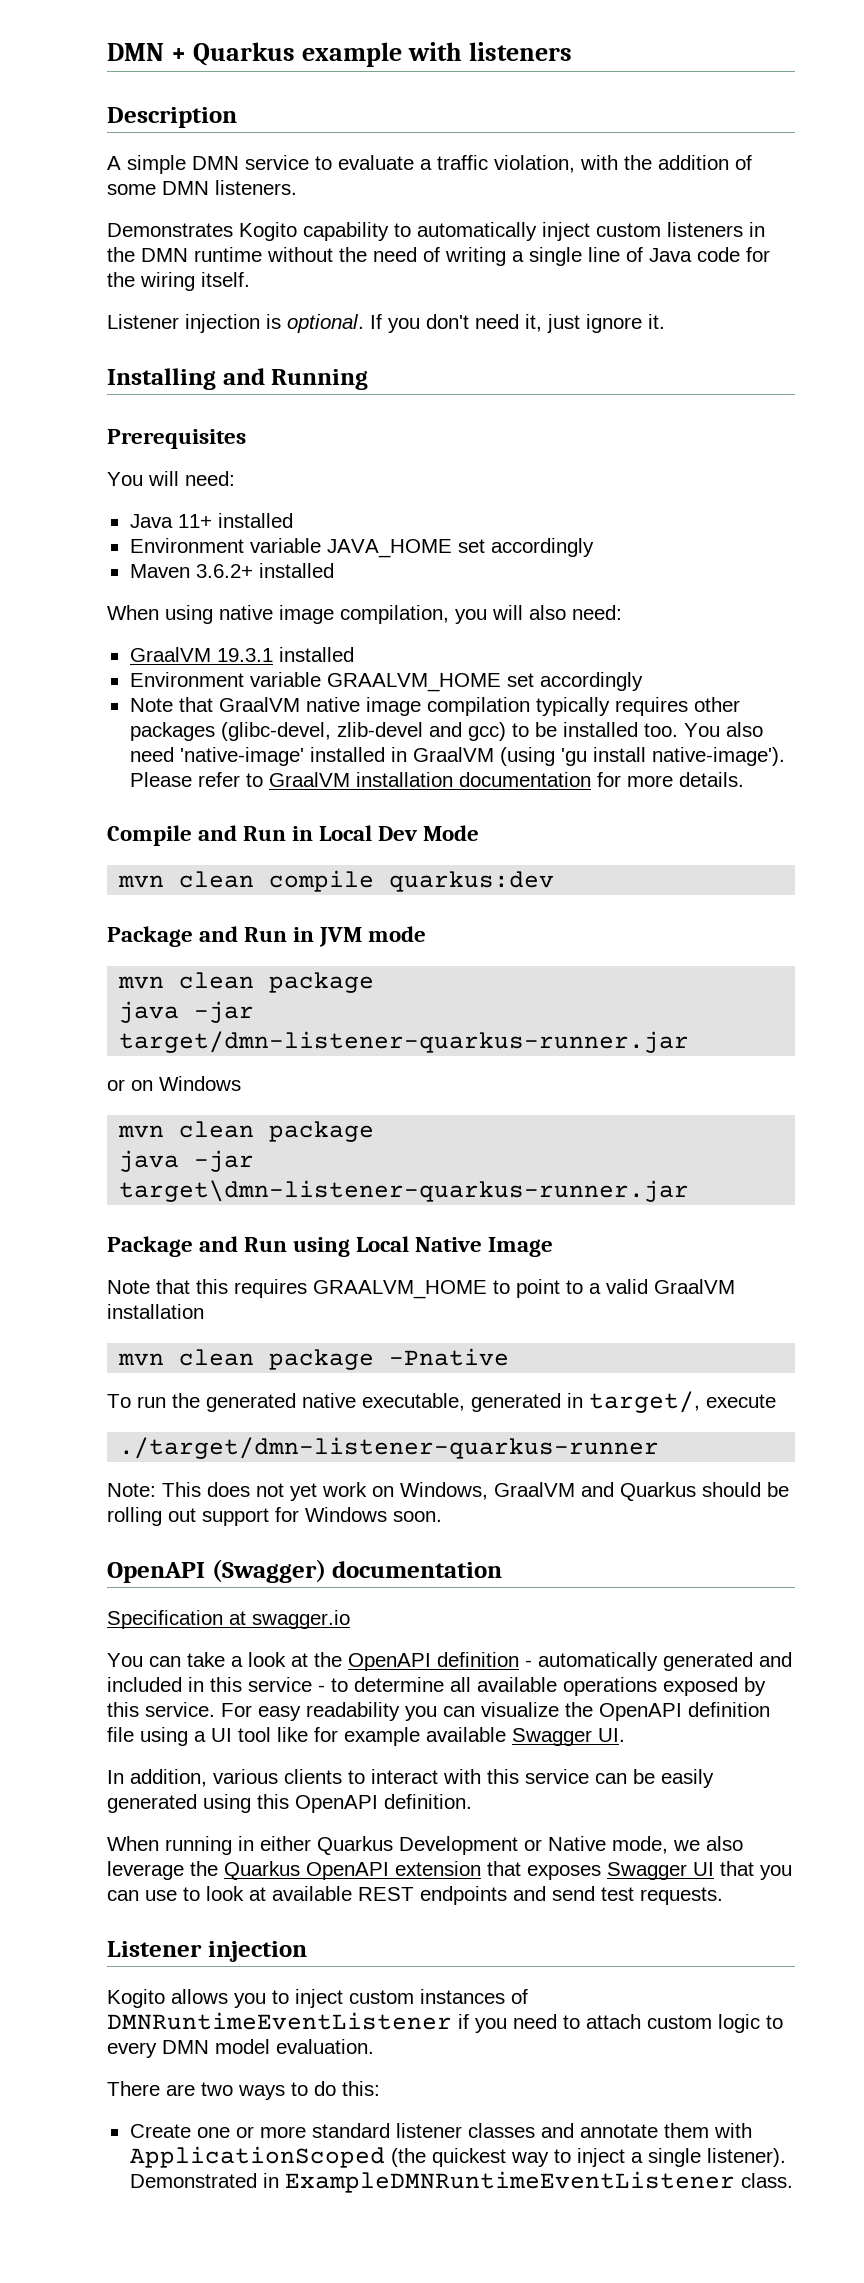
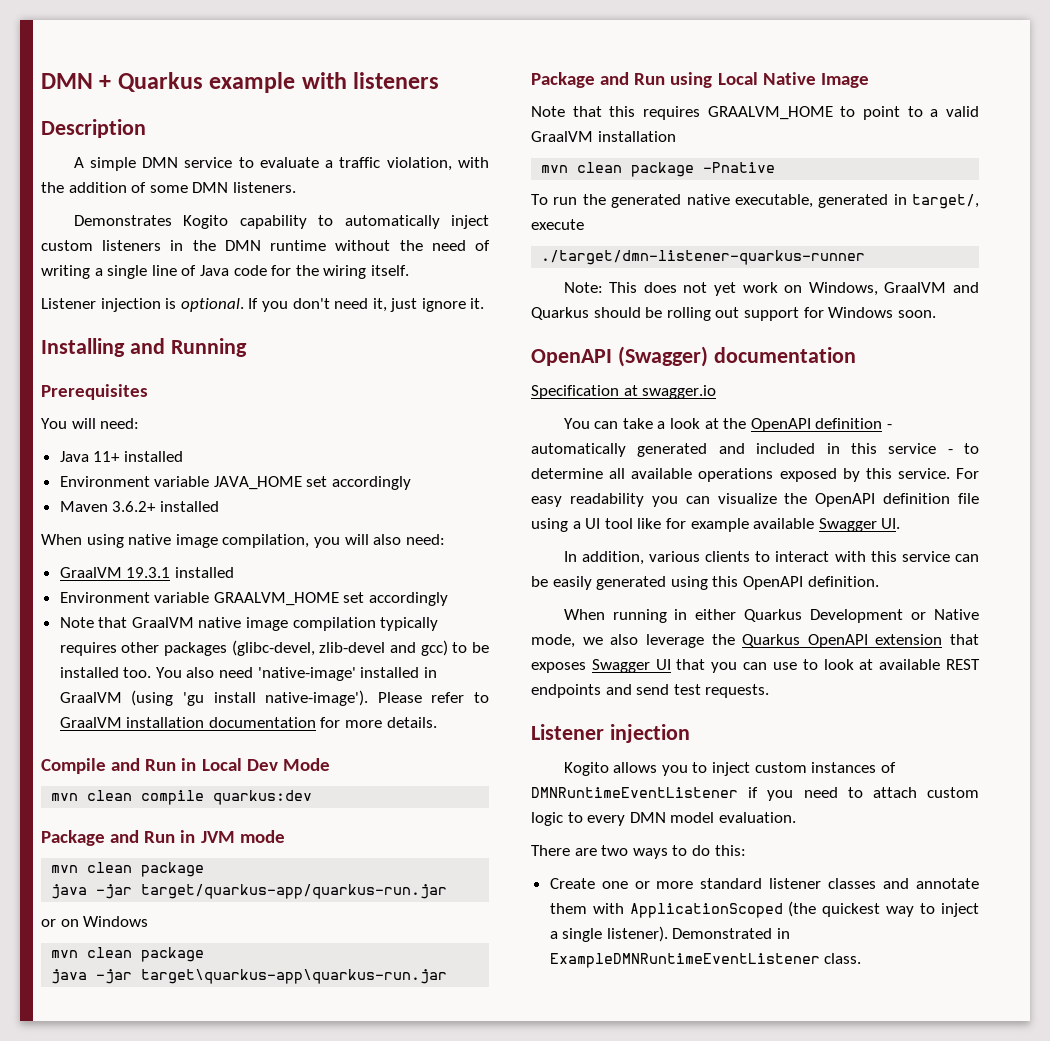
[119,1031,690,1053] target/dmn-listener-quarkus-runner.jar -> [141,884,448,899] target/quarkus-app/quarkus-run.jar
[119,1180,690,1202] target\dmn-listener-quarkus-runner.jar -> [141,969,448,984] target\quarkus-app\quarkus-run.jar

